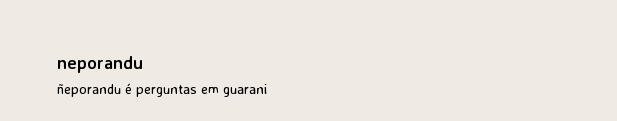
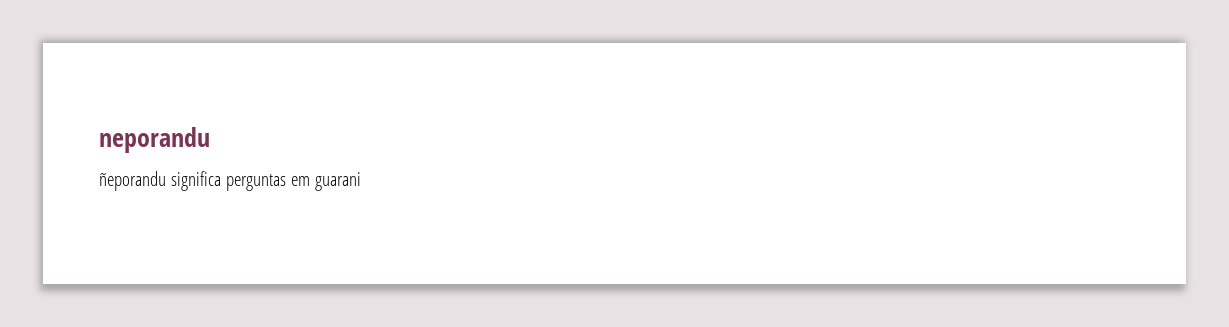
[125,83,132,94] é -> [170,171,221,191] significa

